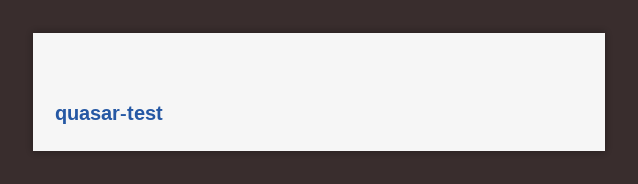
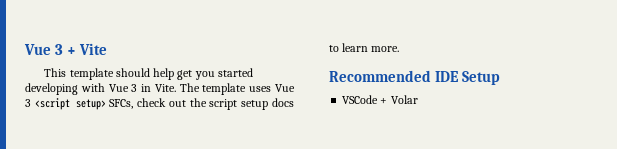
[55,106,163,124] quasar-test -> [24,43,108,55] [44,68,253,80] [25,83,295,95] [25,98,295,110] [329,43,400,52] [329,70,501,85] [342,95,418,104] Vue 3 + Vite // This template should help get you started developing with Vue 3 in Vite. The template uses Vue 3 <script setup> SFCs, check out the script setup docs to learn more. // Recommended IDE Setup // VSCode + Volar

